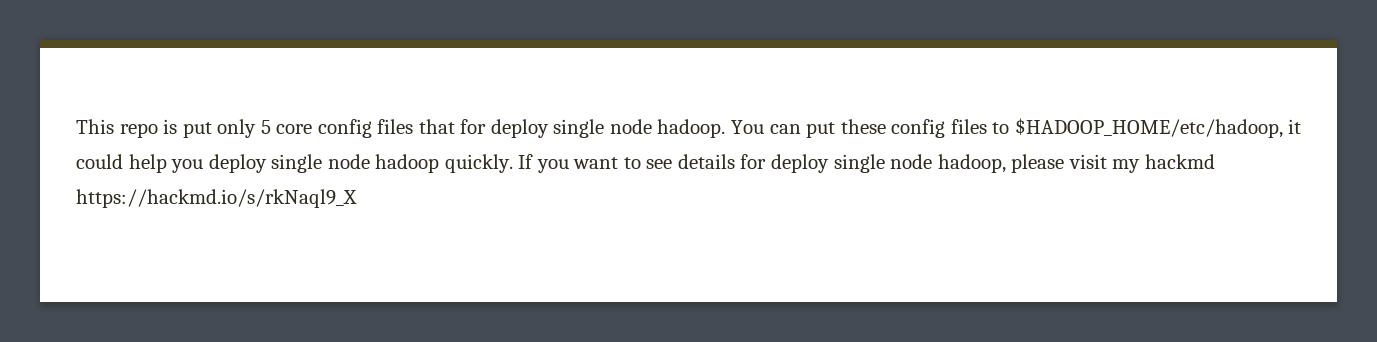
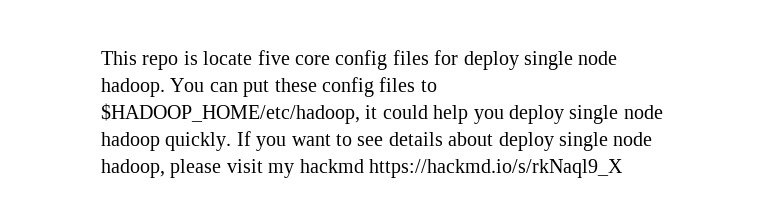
[182,119,271,138] put only 5 -> [203,50,290,65] locate five
[418,119,455,134] that -> (429, 57) none
[740,154,767,169] for -> [448,132,494,146] about

